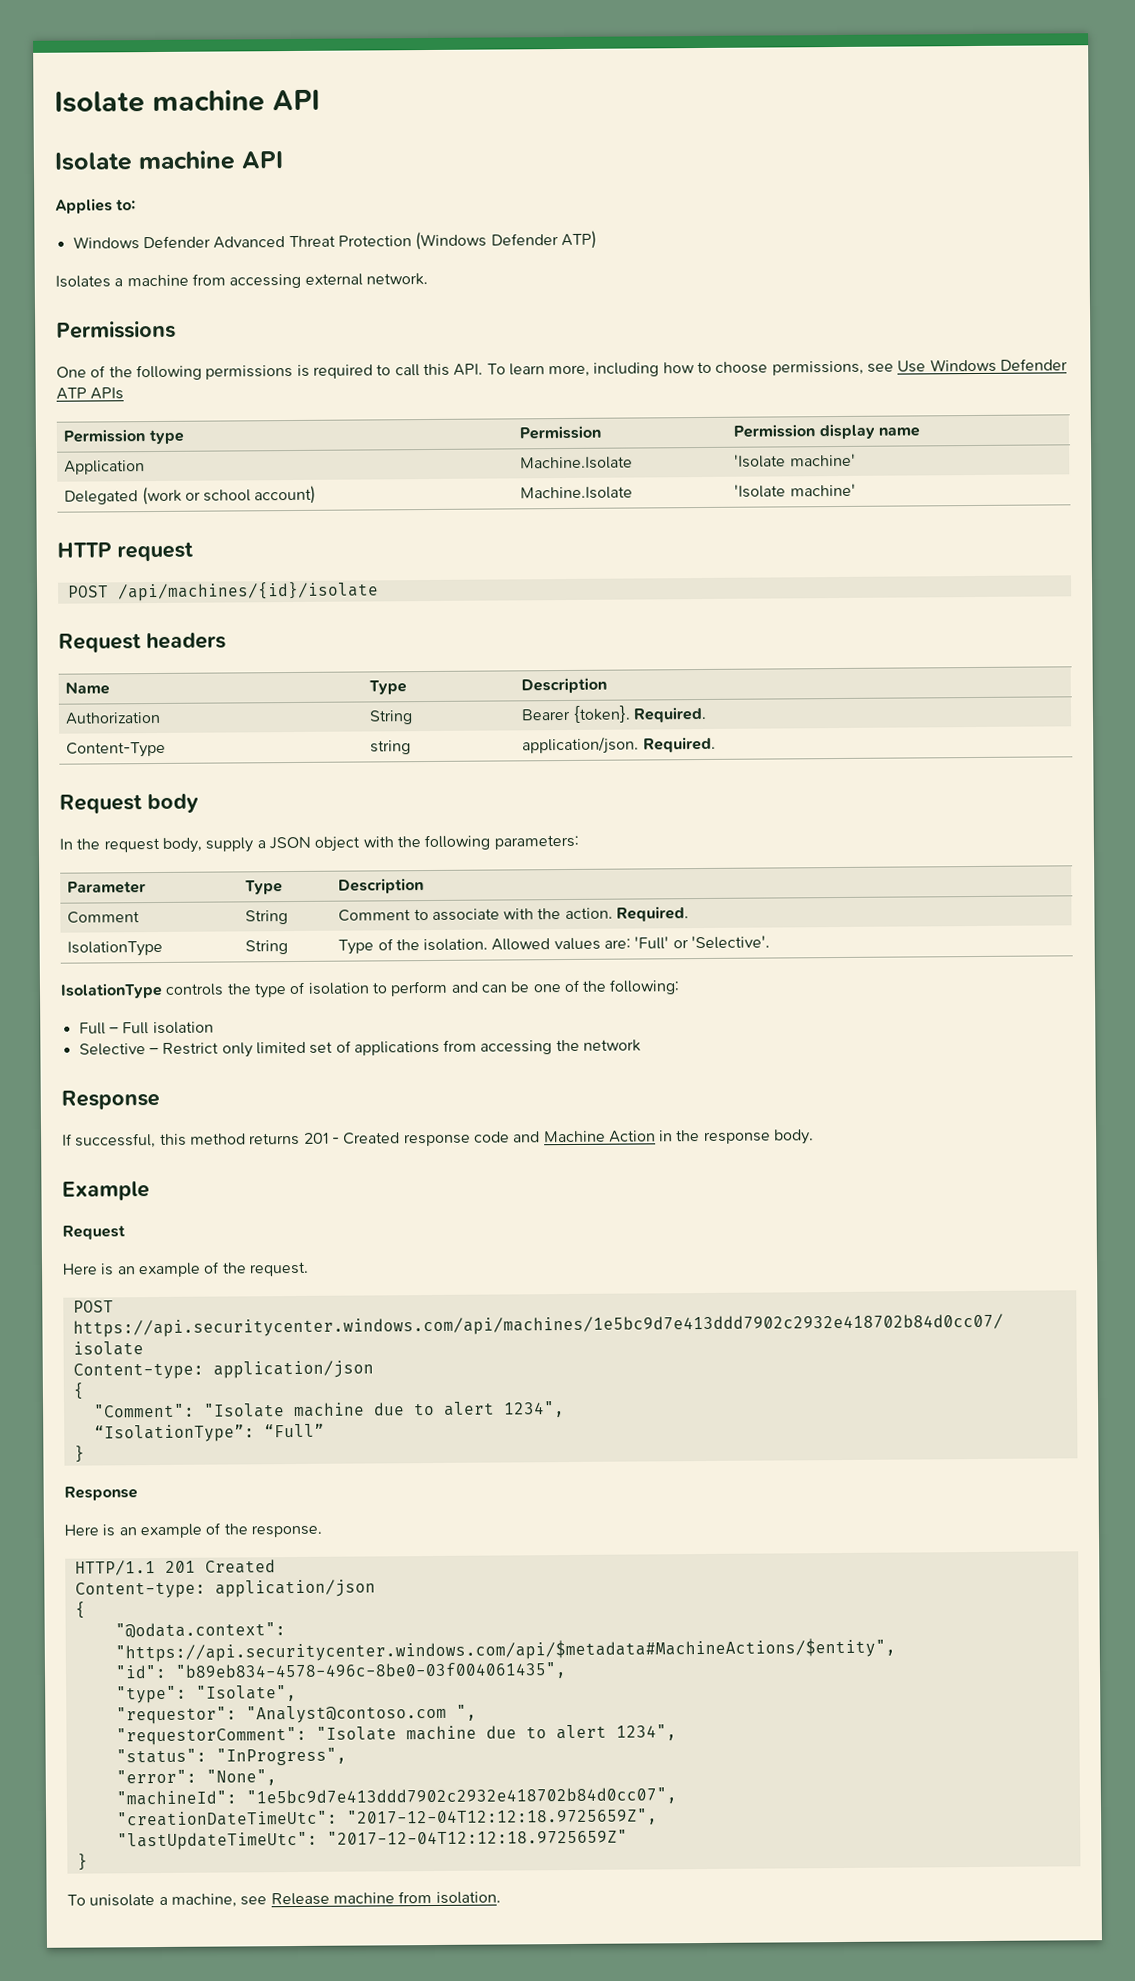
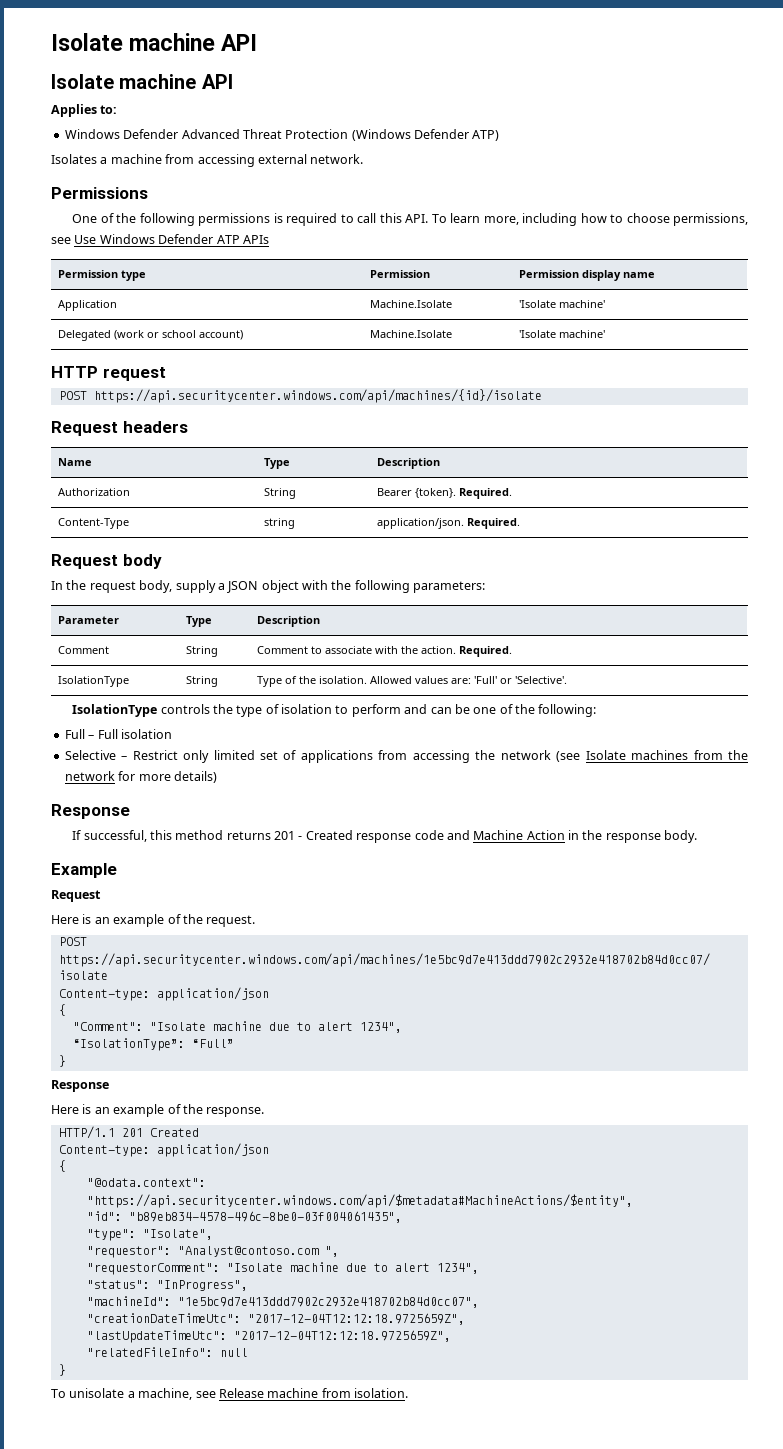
[117,581,379,602] /api/machines/{id}/isolate -> [93,389,542,403] https://api.securitycenter.windows.com/api/machines/{id}/isolate
(642, 1045) none -> [556,750,748,762] [64,771,217,783] (see Isolate machines from the network for more details)
[115,1769,277,1786] // "error": "None", -> (248, 1285) none
[326,1829,628,1845] "2017-12-04T12:12:18.9725659Z" -> [233,1330,451,1342] [86,1347,248,1357] "2017-12-04T12:12:18.9725659Z", // "relatedFileInfo": null

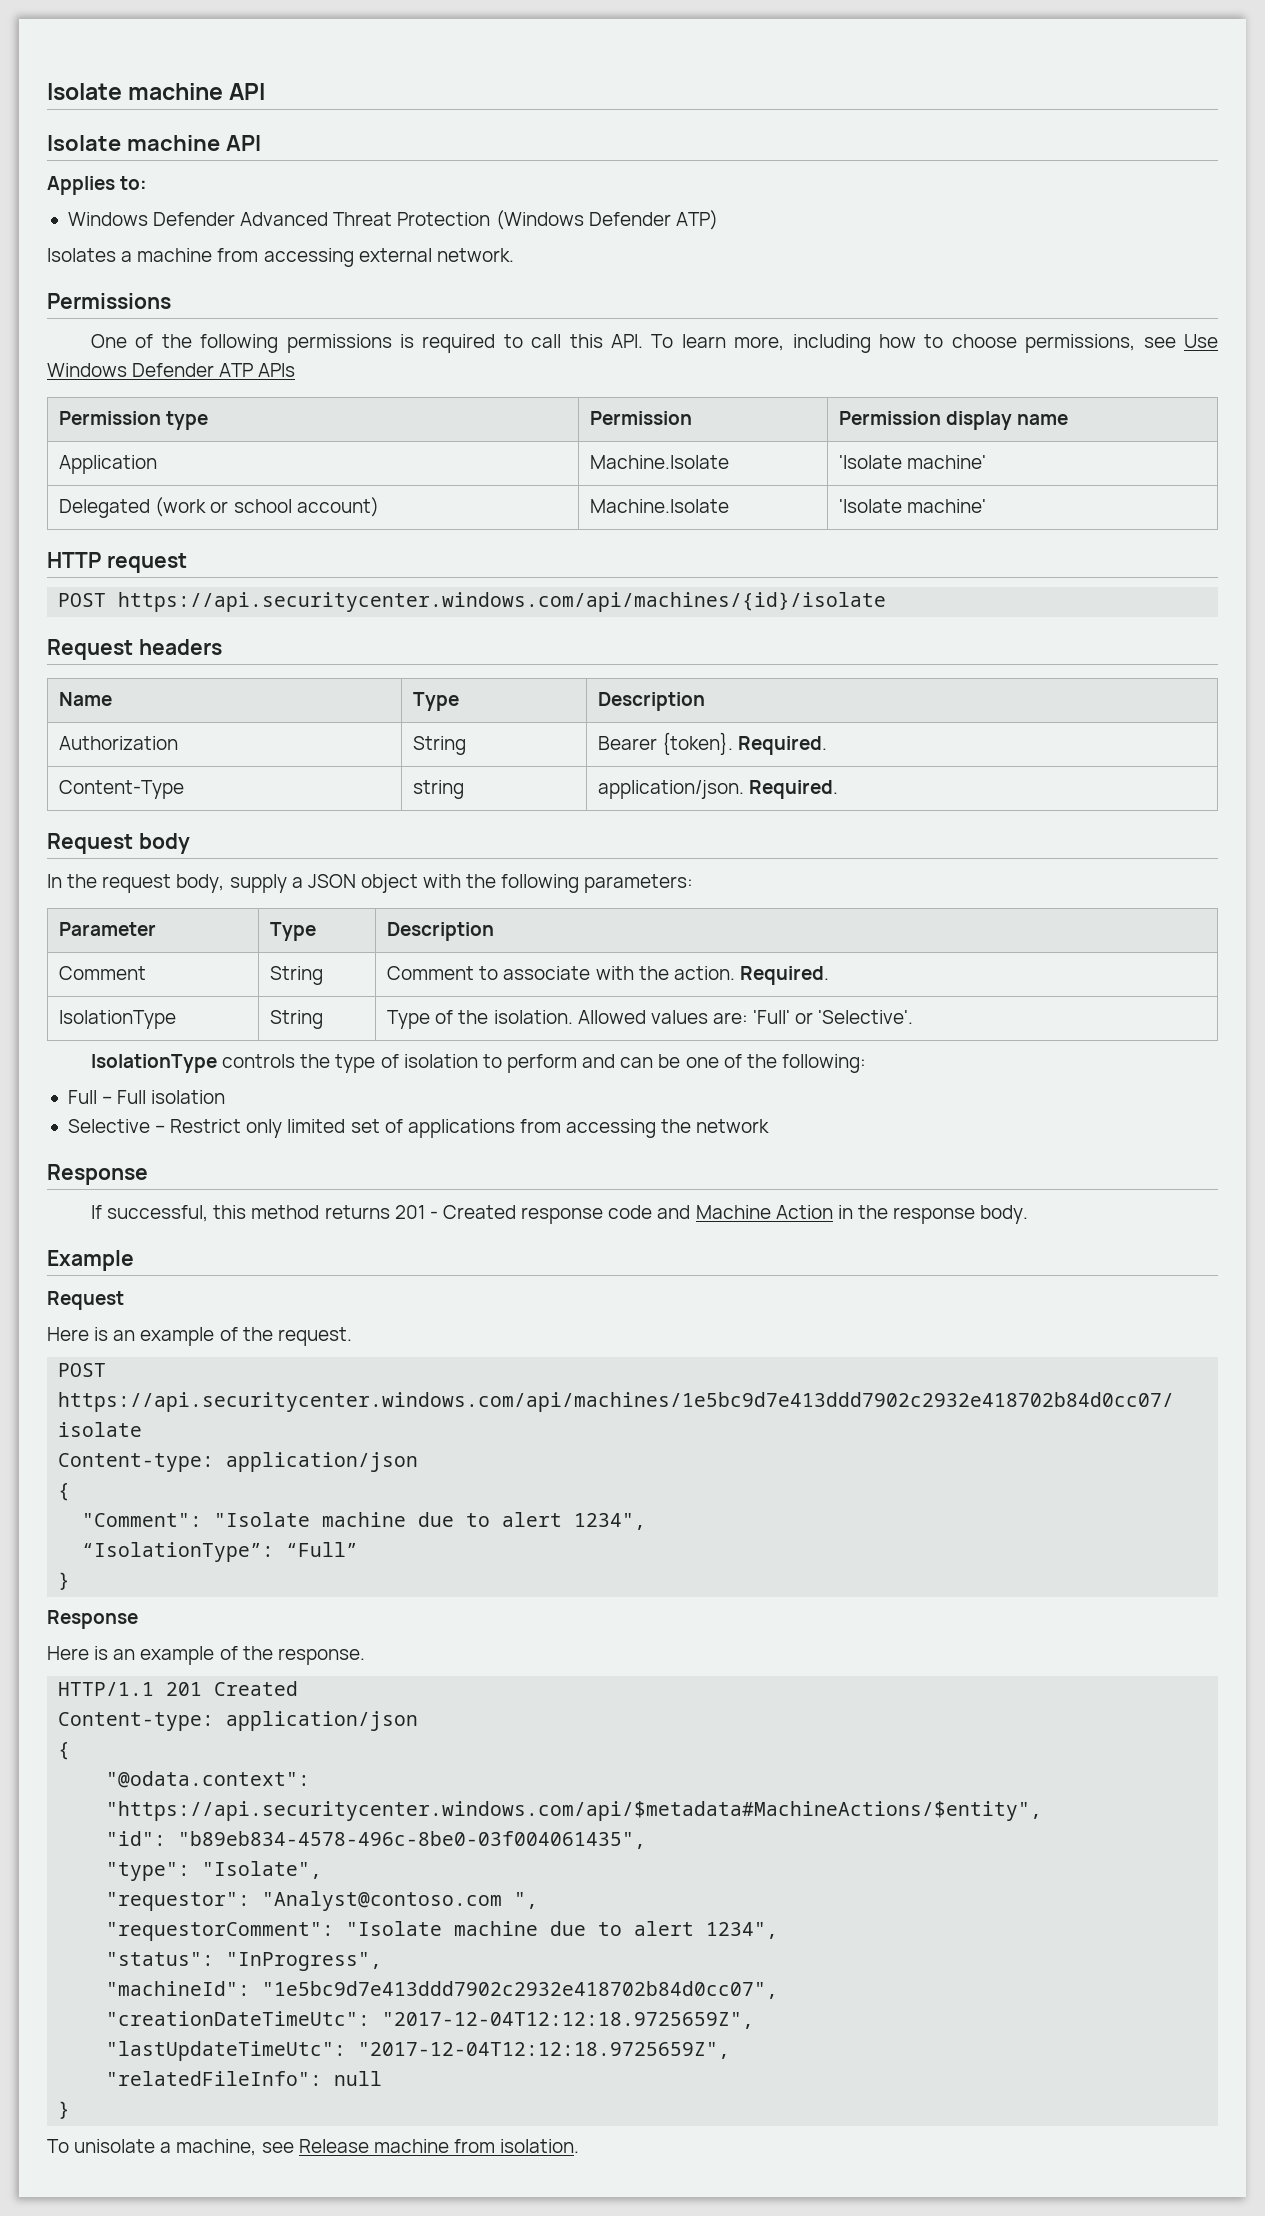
[556,750,748,762] [64,771,217,783] (see Isolate machines from the network for more details) -> (770, 1126) none

